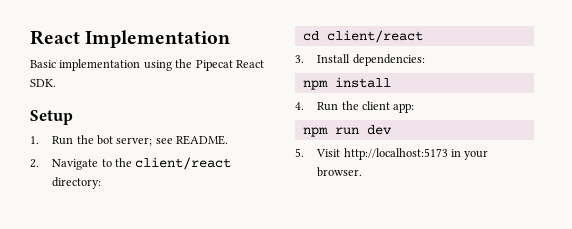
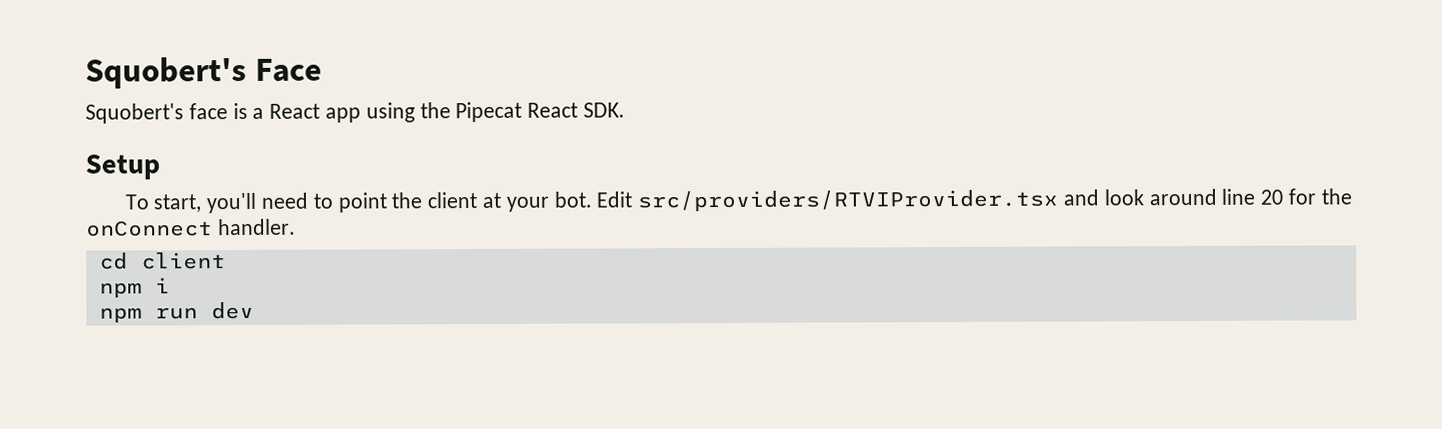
[30,30,231,48] [30,59,141,71] React Implementation // Basic implementation -> [85,56,322,89] [85,102,362,124] Squobert's Face // Squobert's face is a React app
[30,135,229,146] [30,157,232,170] [52,177,102,189] [302,30,423,43] [295,54,425,66] [302,77,391,90] [295,101,415,113] [302,125,392,137] [295,148,489,160] [317,167,363,177] 1. Run the bot server; see README. // 2. Navigate to the client/react directory: // cd client/react // 3. Install dependencies: // npm install // 4. Run the client app: // npm run dev // 5. Visit http://localhost:5173 in your browser. -> [124,188,1352,214] [86,218,296,237] [98,252,226,270] [98,277,170,298] [98,301,254,323] To start, you'll need to point the client at your bot. Edit src/providers/RTVIProvider.tsx and look around line 20 for the onConnect handler. // cd client // npm i // npm run dev

